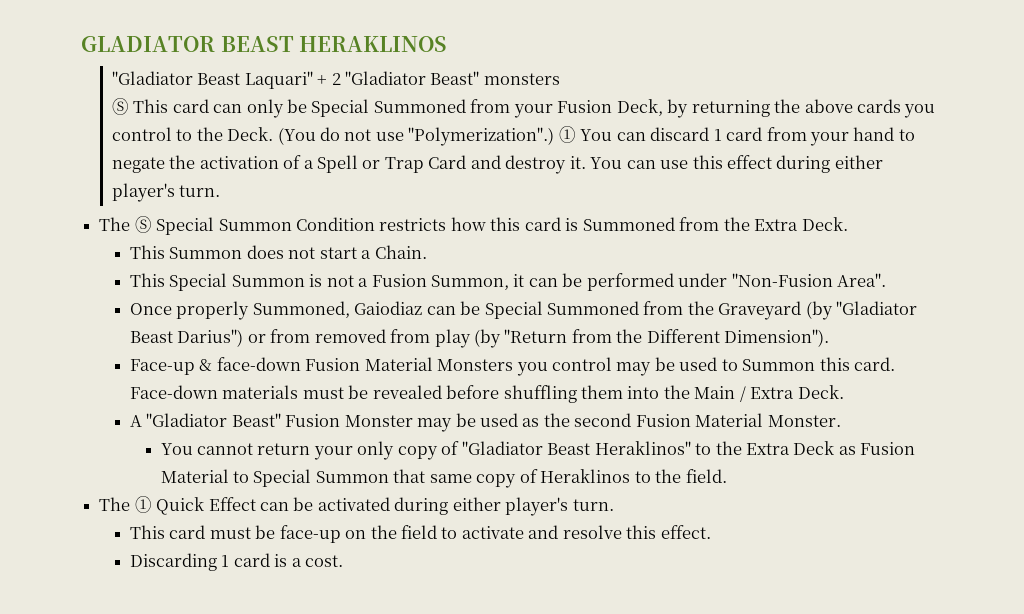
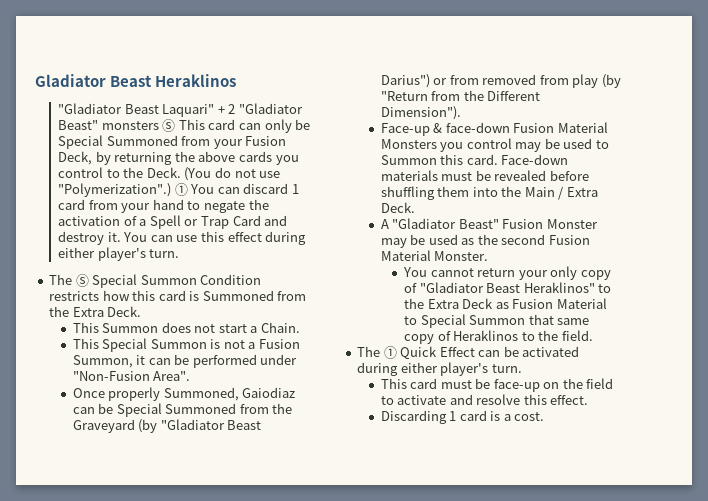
[81,36,448,52] GLADIATOR BEAST HERAKLINOS -> [35,74,237,87] Gladiator Beast Heraklinos
(560, 79) // -> (159, 125) none

